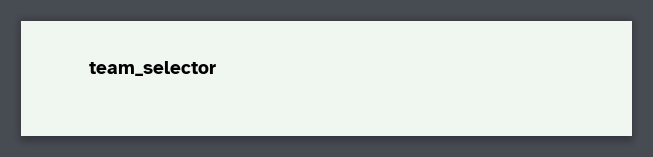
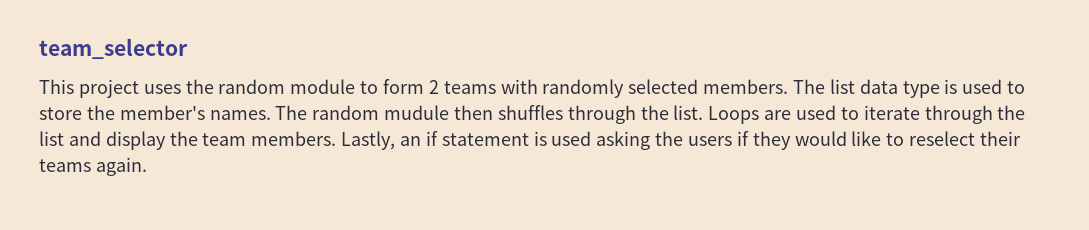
(216, 68) none -> [39,79,1026,98] [39,105,1026,124] [39,131,1022,150] [39,157,147,176] // This project uses the random module to form 2 teams with randomly selected members. The list data type is used to store the member's names. The random mudule then shuffles through the list. Loops are used to iterate through the list and display the team members. Lastly, an if statement is used asking the users if they would like to reselect their teams again.

